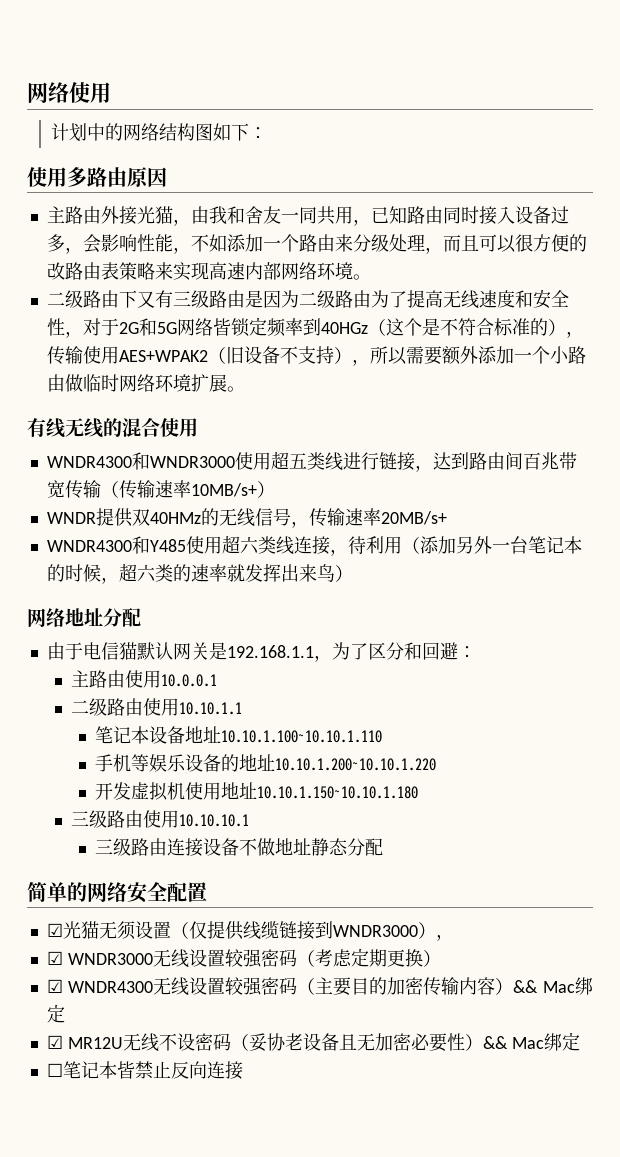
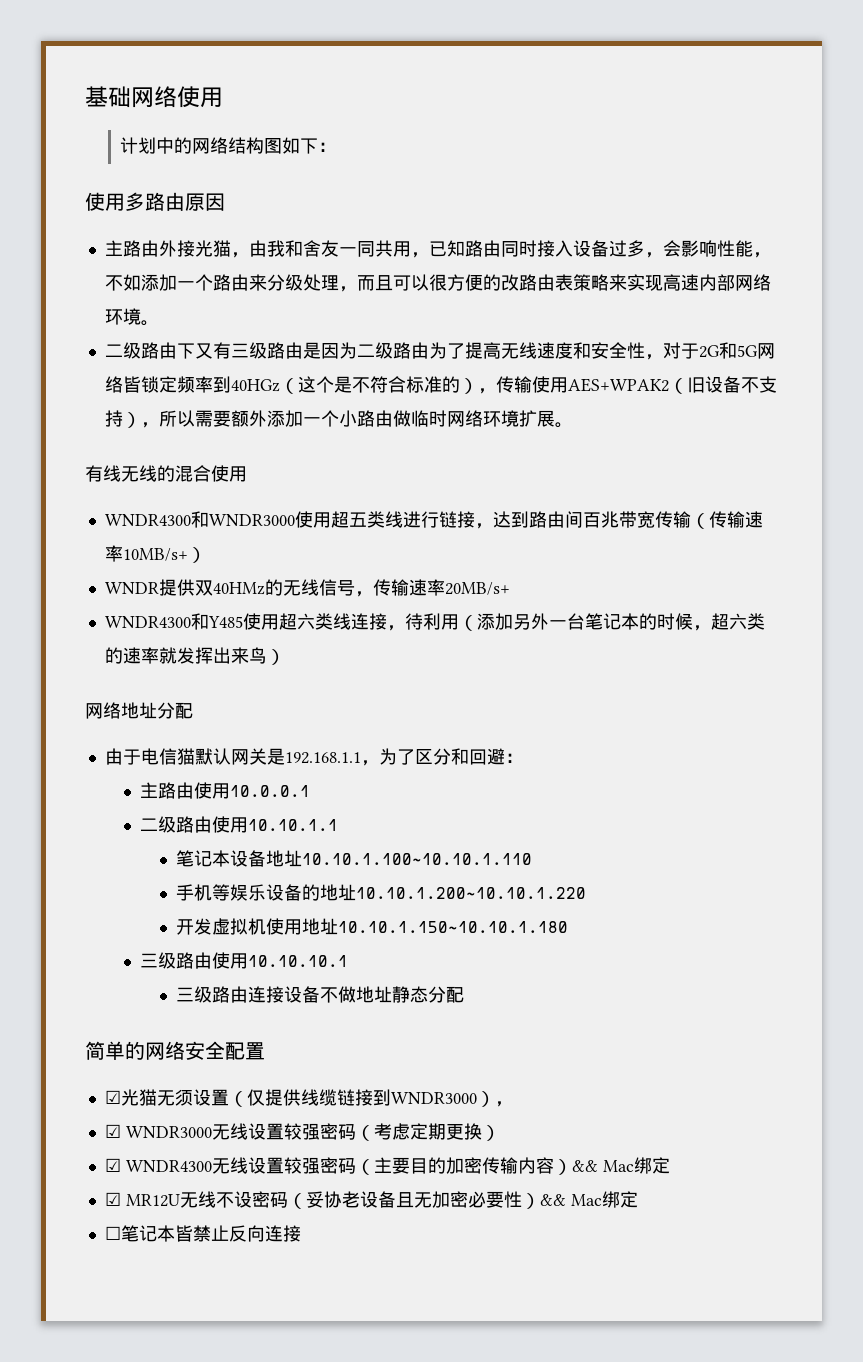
(27, 92) none -> [85,86,131,108] 基础

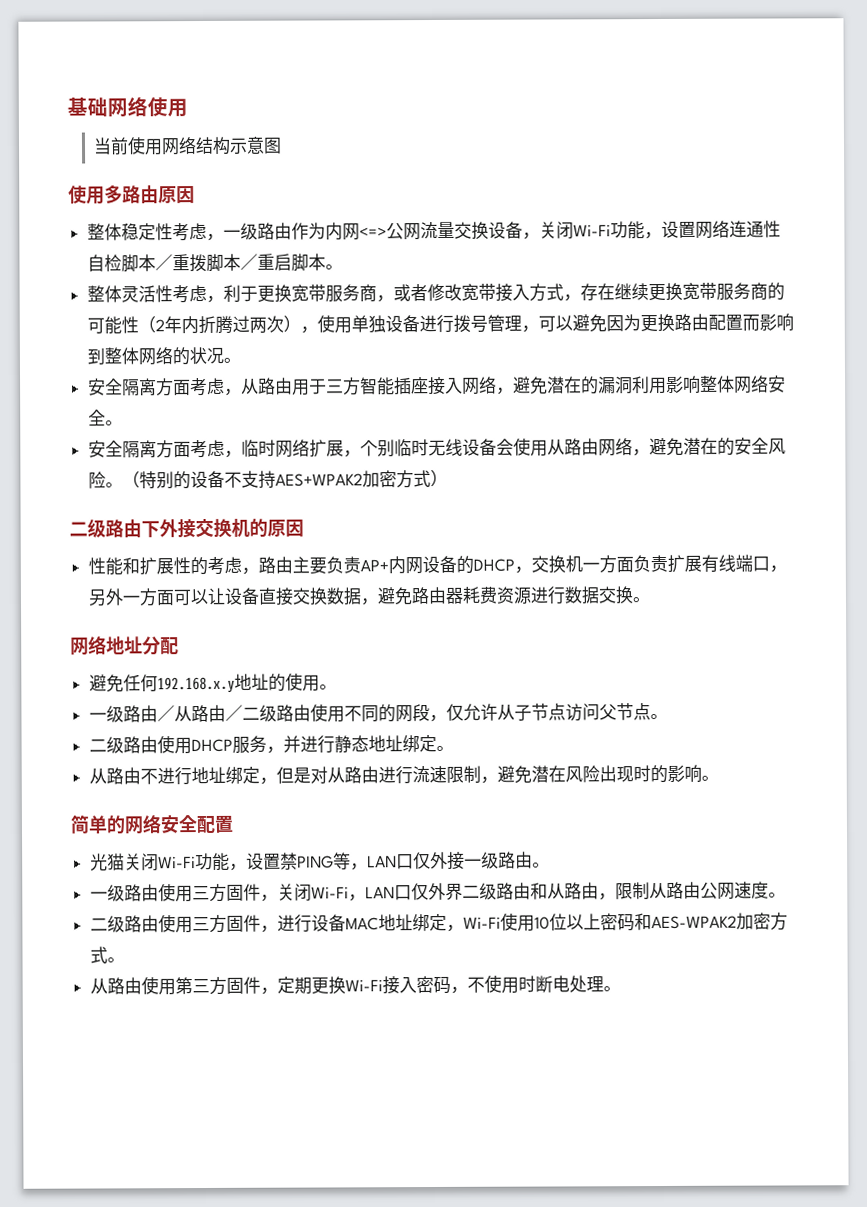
[120,137,193,154] 计划中的 -> [93,136,164,156] 当前使用
(265, 145) none -> [229,136,266,154] 示意
[282,137,337,154] 如下： -> (283, 145) none
[104,240,771,258] [104,274,771,292] [104,308,159,326] [104,342,775,360] [104,376,777,394] [104,410,573,428] [85,465,247,482] [104,511,763,529] [104,545,206,563] [104,579,510,597] [104,613,765,631] [104,647,285,665] [85,702,193,719] [104,748,523,766] [140,782,311,799] [140,816,339,833] [175,850,532,867] [175,884,586,901] [175,918,568,935] [140,952,349,969] [175,986,464,1003] 主路由外接光猫，由我和舍友一同共用，已知路由同时接入设备过多，会影响性能，不如添加一个路由来分级处理，而且可以很方便的改路由表策略来实现高速内部网络环境。 // 二级路由下又有三级路由是因为二级路由为了提高无线速度和安全性，对于2G和5G网络皆锁定频率到40HGz（这个是不符合标准的），传输使用AES+WPAK2（旧设备不支持），所以需要额外添加一个小路由做临时网络环境扩展。 // 有线无线的混合使用 // WNDR4300和WNDR3000使用超五类线进行链接，达到路由间百兆带宽传输（传输速率10MB/s+） // WNDR提供双40HMz的无线信号，传输速率20MB/s+ // WNDR4300和Y485使用超六类线连接，待利用（添加另外一台笔记本的时候，超六类的速率就发挥出来鸟） // 网络地址分配 // 由于电信猫默认网关是192.168.1.1，为了区分和回避： // 主路由使用10.0.0.1 // 二级路由使用10.10.1.1 // 笔记本设备地址10.10.1.100~10.10.1.110 // 手机等娱乐设备的地址10.10.1.200~10.10.1.220 // 开发虚拟机使用地址10.10.1.150~10.10.1.180 // 三级路由使用10.10.10.1 // 三级路由连接设备不做地址静态分配 -> [86,220,781,242] [86,253,343,273] [86,282,785,304] [86,313,794,335] [86,346,241,366] [87,375,786,397] [87,409,123,427] [87,437,786,459] [87,469,448,490] [69,518,304,539] [87,554,787,576] [87,586,650,607] [70,635,179,656] [88,672,337,694] [88,703,668,723] [88,734,454,755] [88,764,719,786] 整体稳定性考虑，一级路由作为内网<=>公网流量交换设备，关闭Wi-Fi功能，设置网络连通性自检脚本／重拨脚本／重启脚本。 // 整体灵活性考虑，利于更换宽带服务商，或者修改宽带接入方式，存在继续更换宽带服务商的可能性（2年内折腾过两次），使用单独设备进行拨号管理，可以避免因为更换路由配置而影响到整体网络的状况。 // 安全隔离方面考虑，从路由用于三方智能插座接入网络，避免潜在的漏洞利用影响整体网络安全。 // 安全隔离方面考虑，临时网络扩展，个别临时无线设备会使用从路由网络，避免潜在的安全风险。（特别的设备不支持AES+WPAK2加密方式） // 二级路由下外接交换机的原因 // 性能和扩展性的考虑，路由主要负责AP+内网设备的DHCP，交换机一方面负责扩展有线端口，另外一方面可以让设备直接交换数据，避免路由器耗费资源进行数据交换。 // 网络地址分配 // 避免任何192.168.x.y地址的使用。 // 一级路由／从路由／二级路由使用不同的网段，仅允许从子节点访问父节点。 // 二级路由使用DHCP服务，并进行静态地址绑定。 // 从路由不进行地址绑定，但是对从路由进行流速限制，避免潜在风险出现时的影响。
[104,1089,513,1107] [104,1123,500,1141] [104,1157,670,1175] [104,1191,638,1209] [104,1225,301,1242] ☑光猫无须设置（仅提供线缆链接到WNDR3000）， // ☑ WNDR3000无线设置较强密码（考虑定期更换） // ☑ WNDR4300无线设置较强密码（主要目的加密传输内容）&& Mac绑定 // ☑ MR12U无线不设密码（妥协老设备且无加密必要性）&& Mac绑定 // ☐笔记本皆禁止反向连接 -> [89,851,550,872] [89,881,786,903] [89,912,788,934] [89,946,125,964] [89,974,621,996] 光猫关闭Wi-Fi功能，设置禁PING等，LAN口仅外接一级路由。 // 一级路由使用三方固件，关闭Wi-Fi，LAN口仅外界二级路由和从路由，限制从路由公网速度。 // 二级路由使用三方固件，进行设备MAC地址绑定，Wi-Fi使用10位以上密码和AES-WPAK2加密方式。 // 从路由使用第三方固件，定期更换Wi-Fi接入密码，不使用时断电处理。

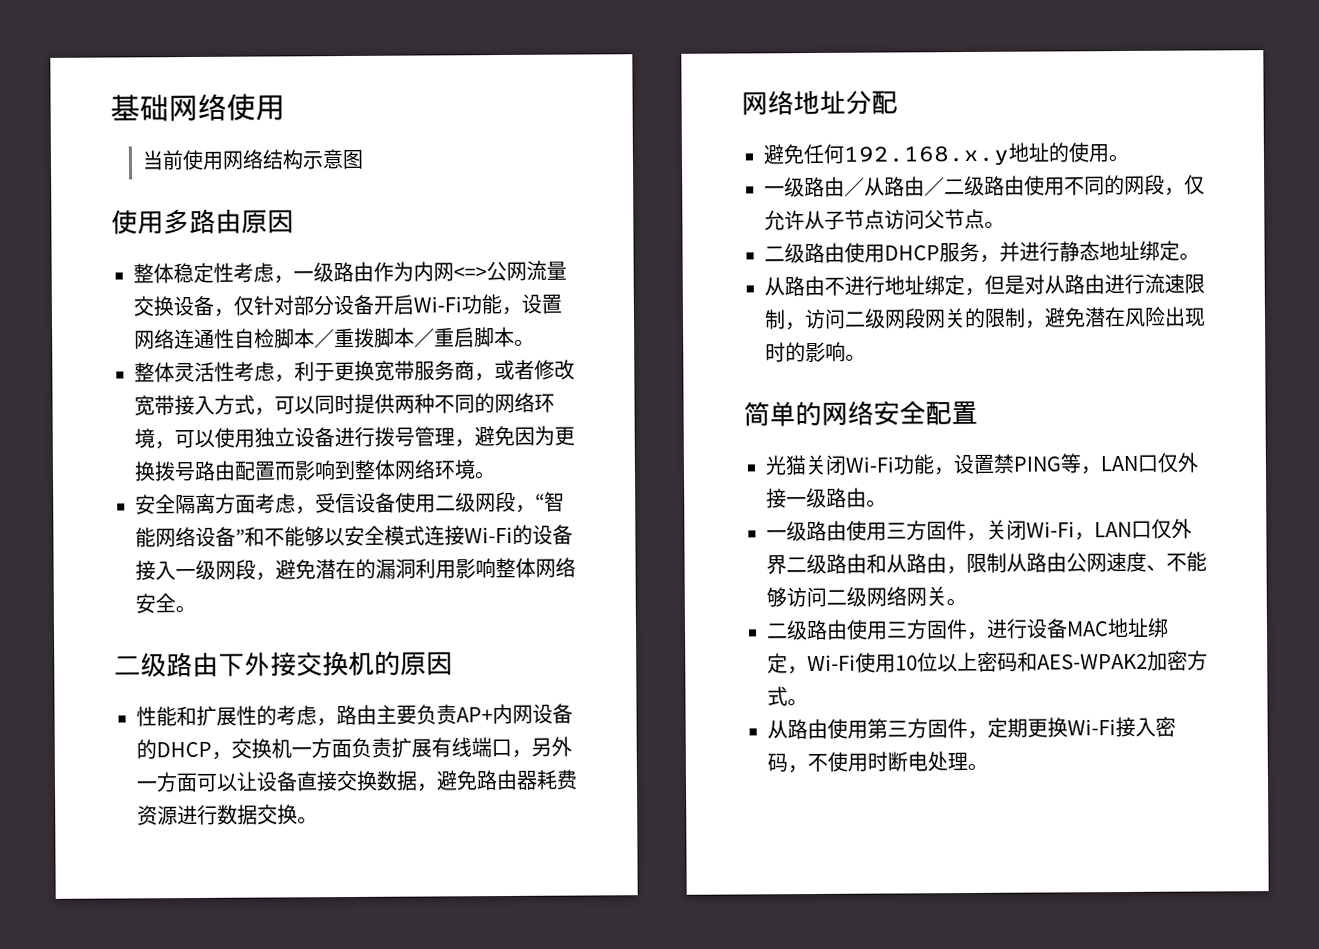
[538,221,574,240] 关闭 -> [233,294,414,316] 仅针对部分设备开启
[579,282,785,302] [86,314,386,335] 存在继续更换宽带服务商的可能性（2年内折腾过两次），使用单独 -> [274,392,555,415] [134,427,295,450] 可以同时提供两种不同的网络环境，可以使用独立
[537,315,573,332] 可以 -> (475, 443) none
(675, 323) none -> [154,461,196,482] 拨号
[171,346,241,366] [87,376,497,397] 的状况。 // 安全隔离方面考虑，从路由用于三方智能插座接入网络 -> [434,459,496,480] [135,491,565,515] [135,524,573,548] [135,559,256,581] 环境。 // 安全隔离方面考虑，受信设备使用二级网段，“智能网络设备”和不能够以安全模式连接Wi-Fi的设备接入一级网段
[87,437,786,459] [87,469,448,490] // 安全隔离方面考虑，临时网络扩展，个别临时无线设备会使用从路由网络，避免潜在的安全风险。（特别的设备不支持AES+WPAK2加密方式） -> (196, 609) none
(498, 780) none -> [804,307,1046,330] 访问二级网段网关的限制，
(769, 890) none -> [1146,551,1207,572] [766,586,947,608] 、不能够访问二级网络网关

